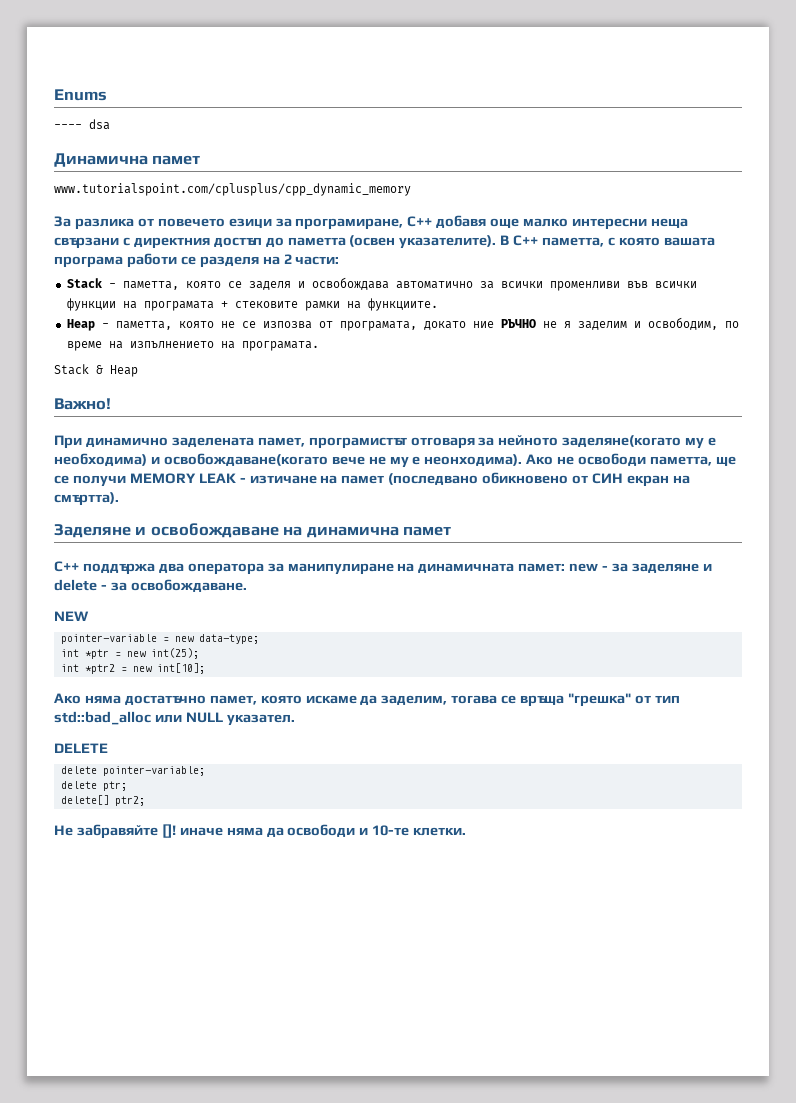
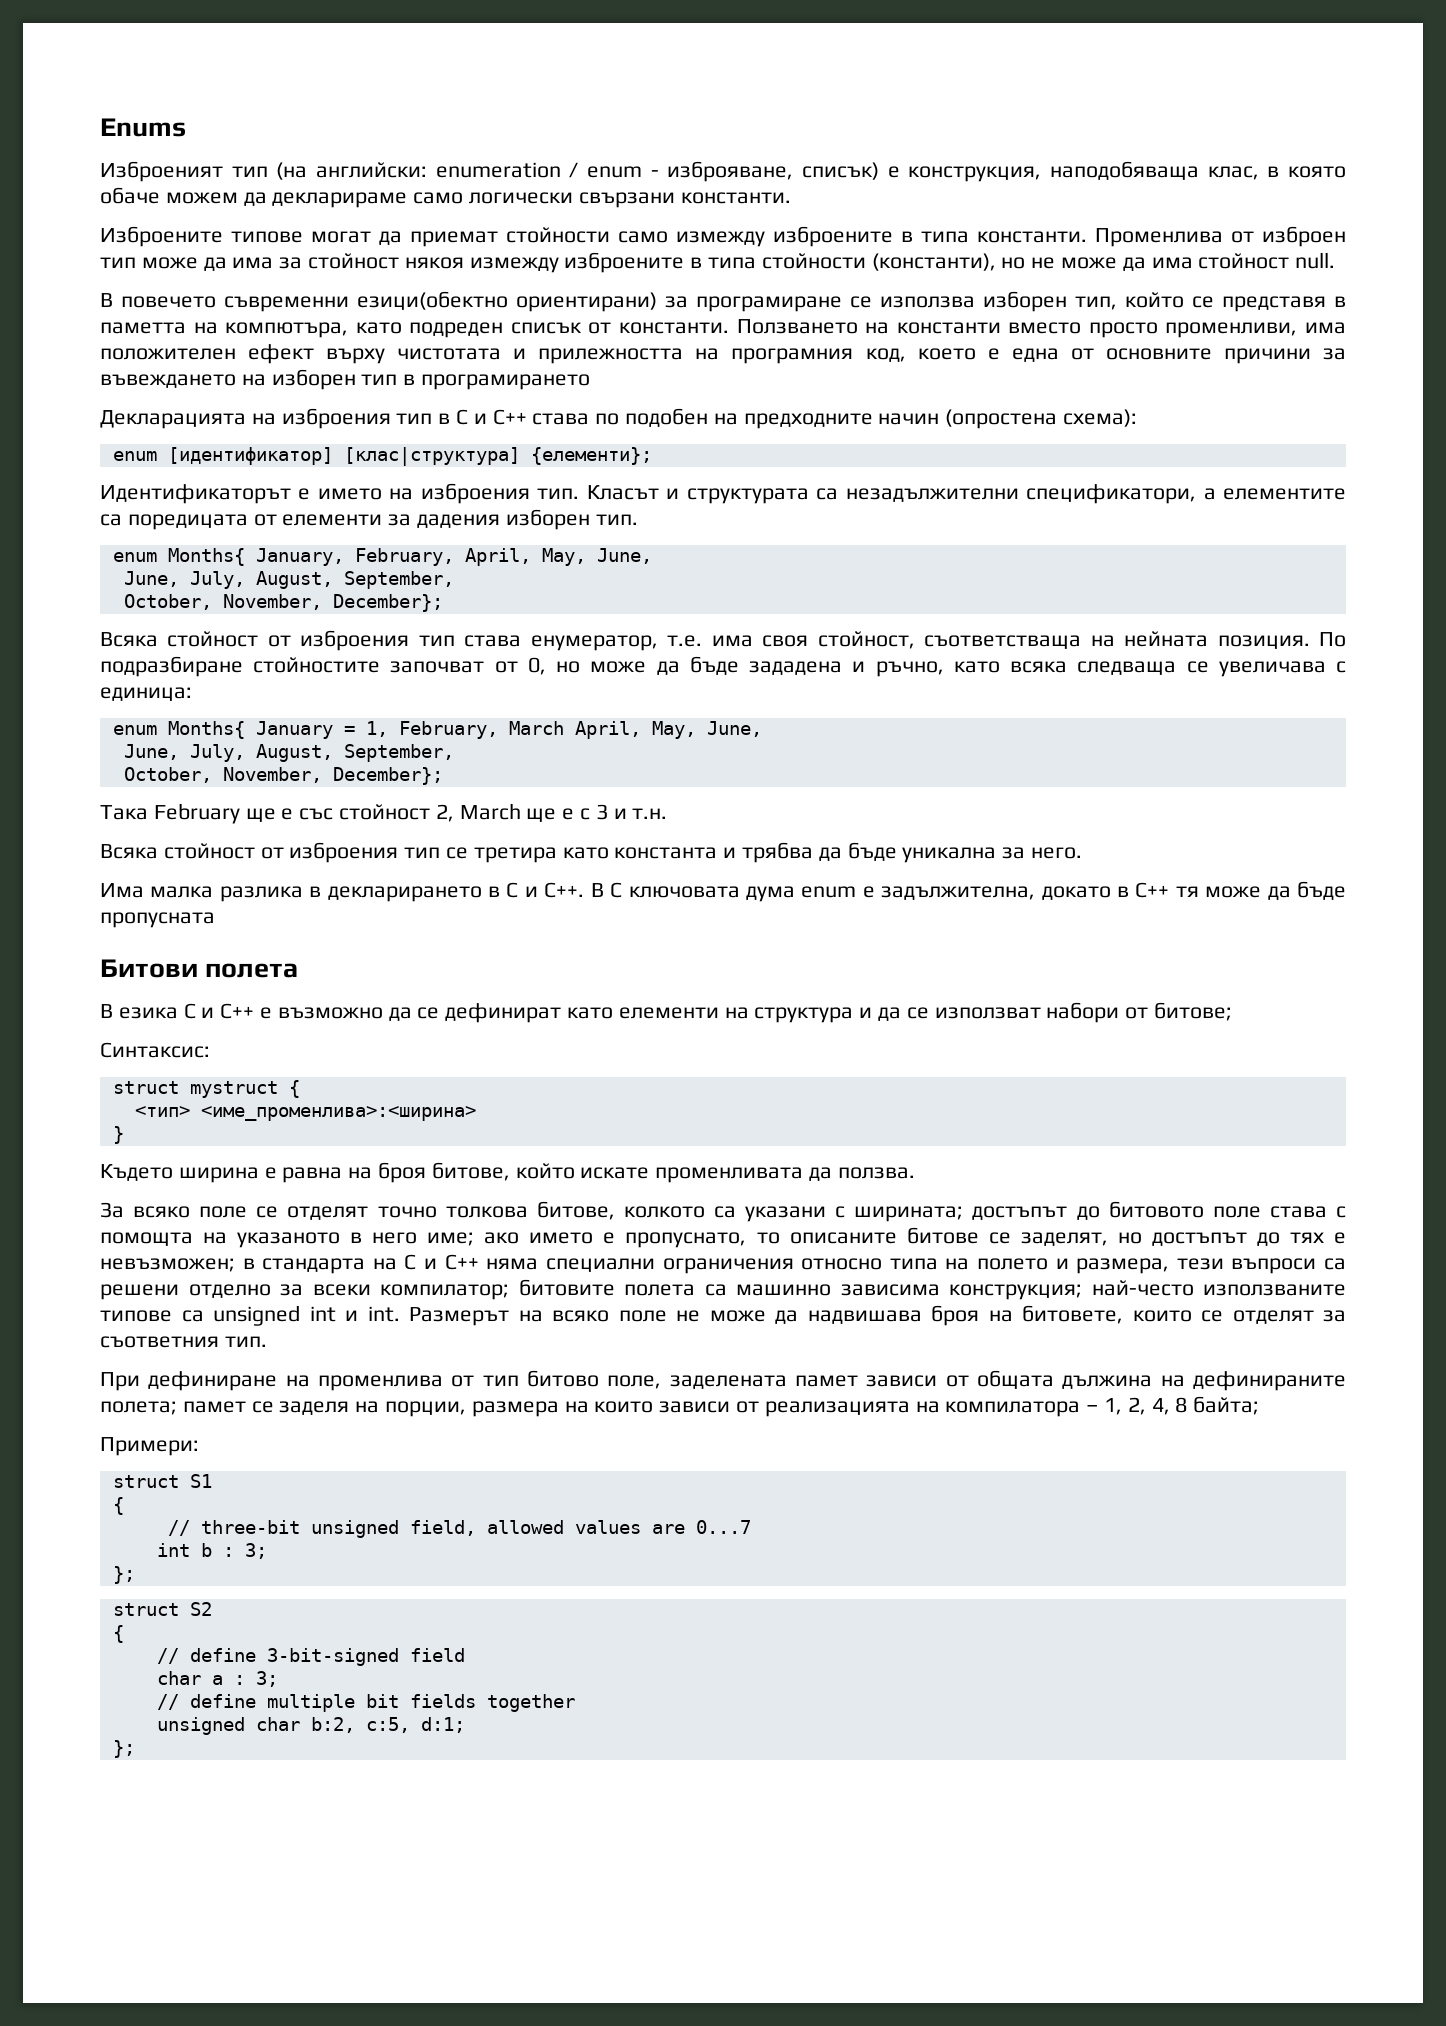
[54,119,110,130] [54,153,201,167] [54,183,411,196] [54,215,688,230] [54,235,715,249] [54,253,340,268] [66,277,697,291] [66,298,438,311] [66,317,739,331] [66,341,319,351] [54,364,138,377] [54,398,111,410] [54,435,717,449] [54,453,736,468] [54,472,690,487] [54,492,119,506] [54,523,452,538] [54,561,712,575] [54,579,247,592] [54,611,89,621] [60,634,259,644] [60,648,199,659] [60,663,205,674] [54,693,680,707] [54,711,295,726] [54,743,108,753] [60,766,205,776] [60,781,127,791] [60,795,145,806] [54,824,467,839] ---- dsa // Динамична памет // www.tutorialspoint.com/cplusplus/cpp_dynamic_memory // За разлика от повечето езици за програмиране, С++ добавя още малко интересни неща свързани с директния достъп до паметта (освен указателите). В C++ паметта, с която вашата програма работи се разделя на 2 части: // Stack - паметта, която се заделя и освобождава автоматично за всички променливи във всички функции на програмата + стековите рамки на функциите. // Heap - паметта, която не се изпозва от програмата, докато ние РЪЧНО не я заделим и освободим, по време на изпълнението на програмата. // Stack & Heap // Важно! // При динамично заделената памет, програмистът отговаря за нейното заделяне(когато му е необходима) и освобождаване(когато вече не му е неонходима). Ако не освободи паметта, ще се получи MEMORY LEAK - изтичане на памет (последвано обикновено от СИН екран на смъртта). // Заделяне и освобождаване на динамична памет // С++ поддържа два оператора за манипулиране на динамичната памет: new - за заделяне и delete - за освобождаване. // NEW // pointer-variable = new data-type; // int *ptr = new int(25); // int *ptr2 = new int[10]; // Ако няма достатъчно памет, която искаме да заделим, тогава се връща "грешка" от тип std::bad_alloc или NULL указател. // DELETE // delete pointer-variable; // delete ptr; // delete[] ptr2; // Не забравяйте []! иначе няма да освободи и 10-те клетки. -> [100,161,1346,182] [100,187,791,208] [100,226,1346,247] [100,252,1336,273] [100,291,1346,312] [100,319,1346,338] [100,344,1347,364] [100,369,591,390] [100,408,1138,429] [112,447,652,466] [100,483,1346,504] [100,509,638,530] [112,548,652,566] [123,571,454,589] [123,594,443,612] [100,630,1347,651] [100,656,1347,677] [100,687,192,701] [112,721,762,739] [123,744,454,762] [123,767,443,785] [100,803,668,824] [100,842,1083,863] [100,881,1347,902] [100,912,215,928] [100,959,299,978] [100,1002,1233,1023] [100,1042,210,1058] [112,1080,300,1098] [134,1106,476,1121] [112,1126,124,1144] [100,1162,915,1183] [100,1201,1346,1222] [100,1227,1346,1248] [100,1254,1346,1274] [100,1279,1346,1300] [100,1305,1346,1326] [100,1336,267,1348] [100,1370,1346,1391] [100,1396,1260,1417] [100,1437,199,1456] [112,1474,212,1488] [112,1497,124,1515] [167,1520,751,1538] [156,1543,267,1559] [112,1566,135,1584] [112,1602,212,1616] [112,1625,124,1643] [156,1648,465,1666] [156,1671,278,1687] [156,1694,575,1712] [156,1717,465,1735] [112,1740,135,1758] Изброеният тип (на английски: enumeration / enum - изброяване, списък) е конструкция, наподобяваща клас, в която обаче можем да декларираме само логически свързани константи. // Изброените типове могат да приемат стойности само измежду изброените в типа константи. Променлива от изброен тип може да има за стойност някоя измежду изброените в типа стойности (константи), но не може да има стойност null. // В повечето съвременни езици(обектно ориентирани) за програмиране се използва изборен тип, който се представя в паметта на компютъра, като подреден списък от константи. Ползването на константи вместо просто променливи, има положителен ефект върху чистотата и прилежността на програмния код, което е една от основните причини за въвеждането на изборен тип в програмирането // Декларацията на изброения тип в C и C++ става по подобен на предходните начин (опростена схема): // enum [идентификатор] [клас|структура] {елемeнти}; // Идентификаторът е името на изброения тип. Класът и структурата са незадължителни спецификатори, а елементите са поредицата от елементи за дадения изборен тип. // enum Months{ January, February, April, May, June, // June, July, August, September, // October, November, December}; // Всяка стойност от изброения тип става енумератор, т.е. има своя стойност, съответстваща на нейната позиция. По подразбиране стойностите започват от 0, но може да бъде зададена и ръчно, като всяка следваща се увеличава с единица: // enum Months{ January = 1, February, March April, May, June, // June, July, August, September, // October, November, December}; // Така February ще е със стойност 2, March ще е с 3 и т.н. // Всяка стойност от изброения тип се третира като константа и трябва да бъде уникална за него. // Има малка разлика в декларирането в C и C++. В C ключовата дума enum е задължителна, докато в C++ тя може да бъде пропусната // Битови полета // В езика C и C++ е възможно да се дефинират като елементи на структура и да се използват набори от битове; // Синтаксис: // struct mystruct { // <тип> <име_променлива>:<ширина> // } // Където ширина е равна на броя битове, който искате променливата да ползва. // За всяко поле се отделят точно толкова битове, колкото са указани с ширината; достъпът до битовото поле става с помощта на указаното в него име; ако името е пропуснато, то описаните битове се заделят, но достъпът до тях е невъзможен; в стандарта на C и C++ няма специални ограничения относно типа на полето и размера, тези въпроси са решени отделно за всеки компилатор; битовите полета са машинно зависима конструкция; най-често използваните типове са unsigned int и int. Размерът на всяко поле не може да надвишава броя на битовете, които се отделят за съответния тип. // При дефиниране на променлива от тип битово поле, заделената памет зависи от общата дължина на дефинираните полета; памет се заделя на порции, размера на които зависи от реализацията на компилатора – 1, 2, 4, 8 байта; // Примери: // struct S1 // { // // three-bit unsigned field, allowed values are 0...7 // int b : 3; // }; // struct S2 // { // // define 3-bit-signed field // char a : 3; // // define multiple bit fields together // unsigned char b:2, c:5, d:1; // };

